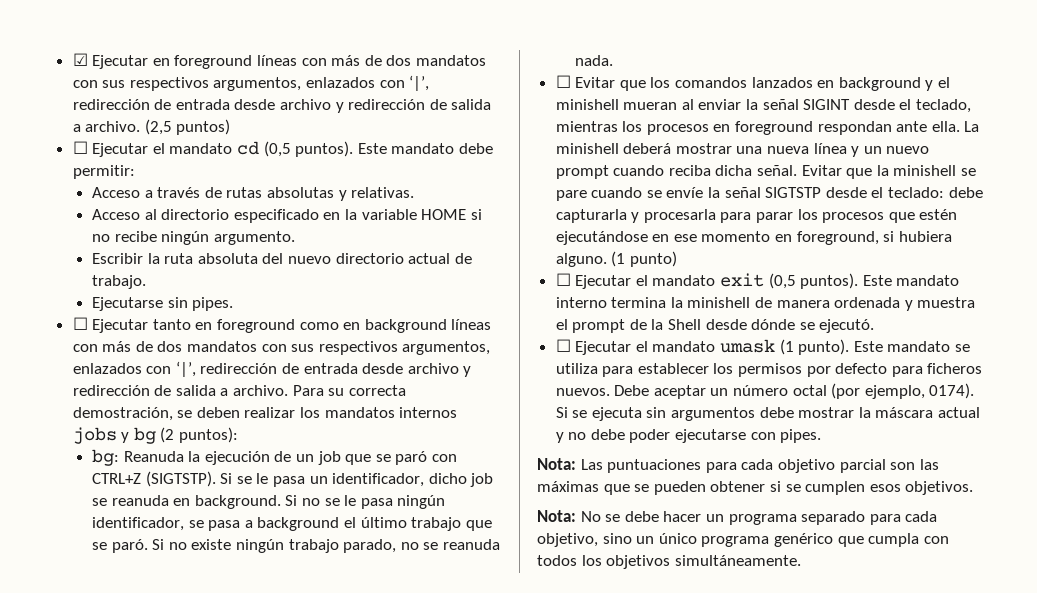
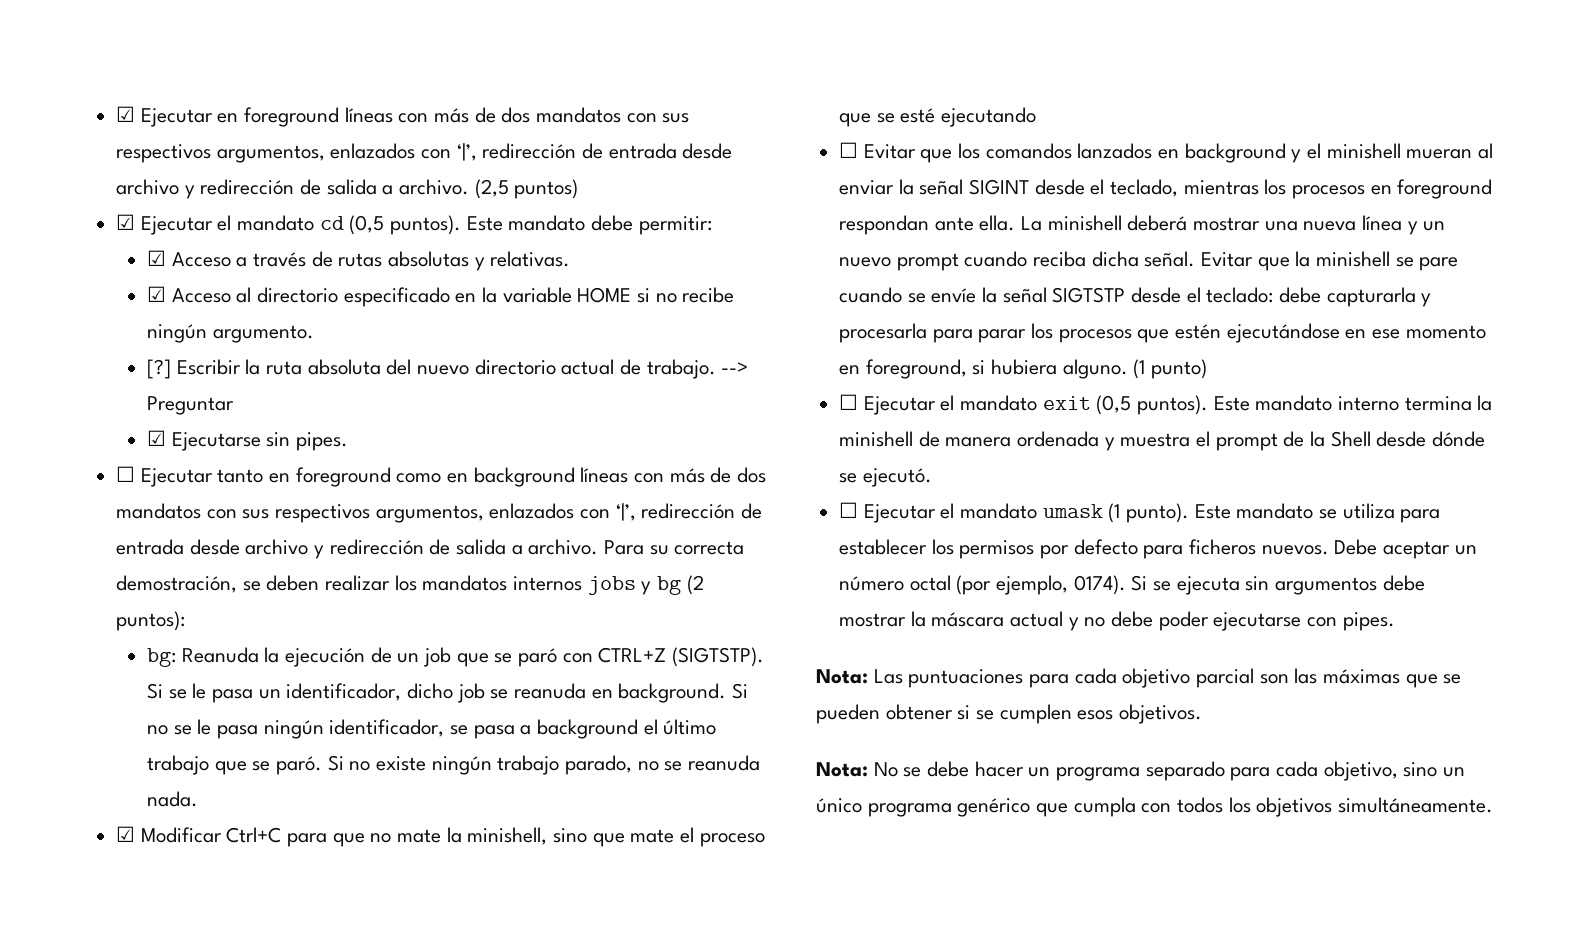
[72,141,88,154] ☐ -> [116,214,136,230] ☑
(135, 172) none -> [146,250,166,266] ☑
(415, 192) none -> [146,286,166,302] ☑
(295, 238) none -> [146,359,171,379] [?]
(147, 282) // -> [721,362,749,374] [146,396,234,415] [146,430,166,446] --> Preguntar // ☑
(614, 60) none -> [116,826,765,847] [839,107,1037,127] // ☑ Modificar Ctrl+C para que no mate la minishell, sino que mate el proceso que se esté ejecutando

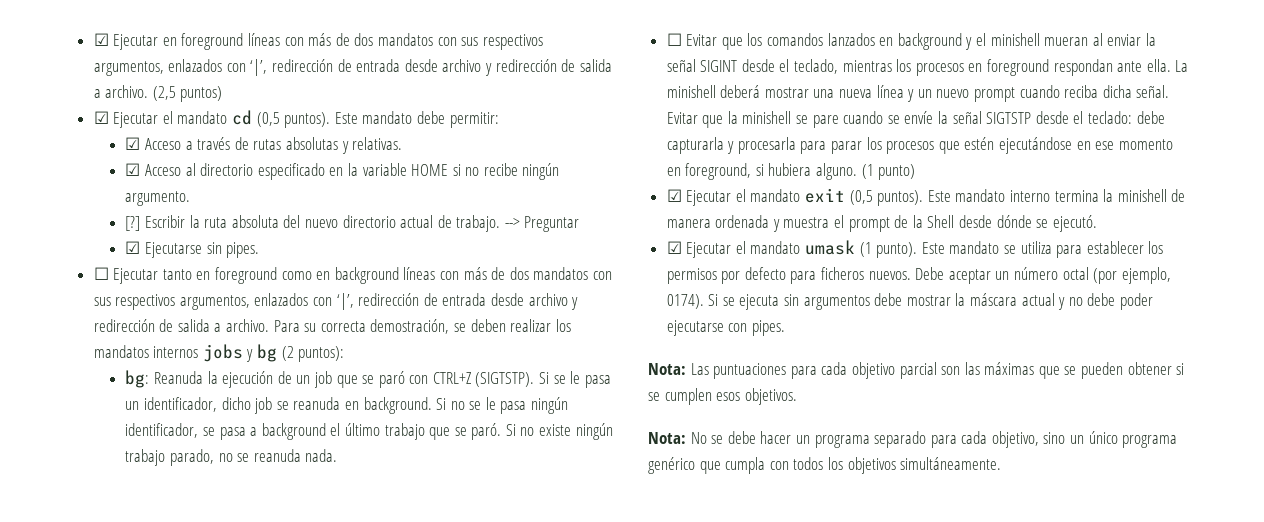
[116,826,765,847] [839,107,1037,127] // ☑ Modificar Ctrl+C para que no mate la minishell, sino que mate el proceso que se esté ejecutando -> (338, 455) none
[839,394,859,410] ☐ -> [666,189,682,202] ☑
[839,502,859,518] ☐ -> [666,241,682,254] ☑

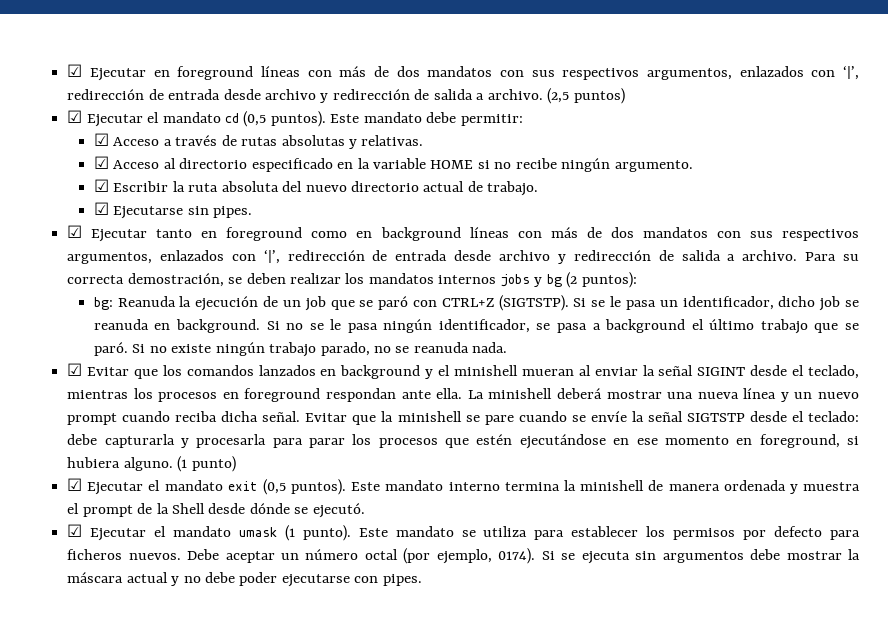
[125,216,141,231] [?] -> [93,179,109,192] ☑
[504,216,580,232] --> Preguntar -> (539, 188) none
[93,267,109,280] ☐ -> [67,225,83,238] ☑
[666,33,682,46] ☐ -> [67,363,83,376] ☑
[648,362,1185,379] [648,388,797,405] [648,431,1178,448] [648,457,1002,474] // Nota: Las puntuaciones para cada objetivo parcial son las máximas que se pueden obtener si se cumplen esos objetivos. // Nota: No se debe hacer un programa separado para cada objetivo, sino un único programa genérico que cumpla con todos los objetivos simultáneamente. -> (422, 580) none

